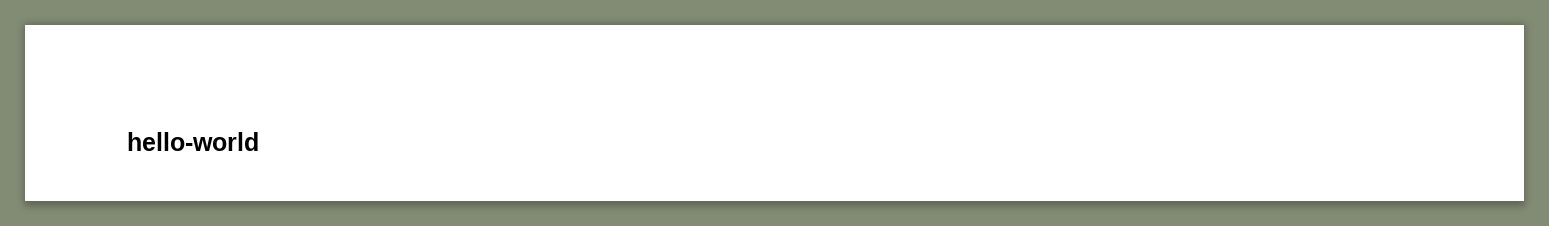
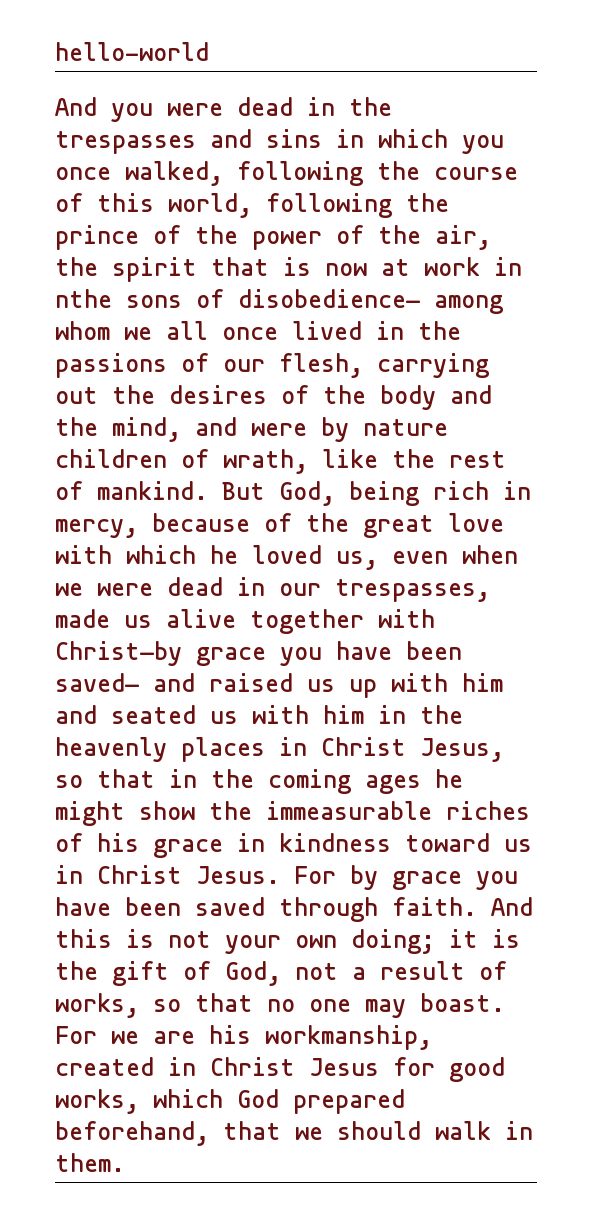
(259, 141) none -> [55,97,392,122] [55,129,504,154] [55,161,518,186] [55,193,449,218] [55,225,491,250] [55,257,522,282] [55,289,503,314] [55,321,461,340] [55,353,489,378] [55,385,492,410] [55,417,448,442] [55,449,506,474] [55,481,531,506] [55,513,504,538] [55,545,518,570] [55,577,490,602] [55,609,435,634] [55,641,462,666] [55,673,503,698] [55,705,463,724] [55,737,504,762] [55,769,463,794] [55,801,530,826] [55,833,532,858] [55,865,518,890] [55,897,533,922] [55,929,520,954] [55,961,507,986] [55,993,505,1018] [55,1025,432,1050] [55,1057,505,1082] [55,1089,405,1114] [55,1121,533,1146] [55,1153,125,1172] // And you were dead in the trespasses and sins in which you once walked, following the course of this world, following the prince of the power of the air, the spirit that is now at work in nthe sons of disobedience— among whom we all once lived in the passions of our flesh, carrying out the desires of the body and the mind, and were by nature children of wrath, like the rest of mankind. But God, being rich in mercy, because of the great love with which he loved us, even when we were dead in our trespasses, made us alive together with Christ—by grace you have been saved— and raised us up with him and seated us with him in the heavenly places in Christ Jesus, so that in the coming ages he might show the immeasurable riches of his grace in kindness toward us in Christ Jesus. For by grace you have been saved through faith. And this is not your own doing; it is the gift of God, not a result of works, so that no one may boast. For we are his workmanship, created in Christ Jesus for good works, which God prepared beforehand, that we should walk in them.

